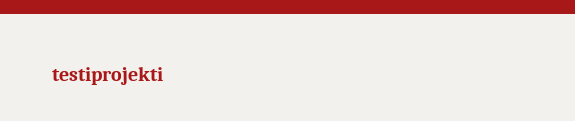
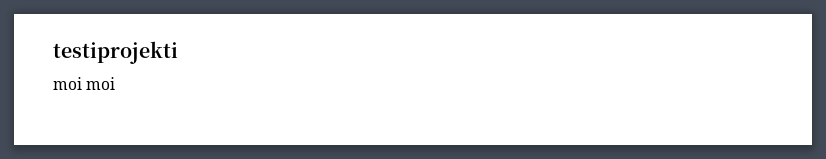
(163, 75) none -> [53,77,116,90] // moi moi

